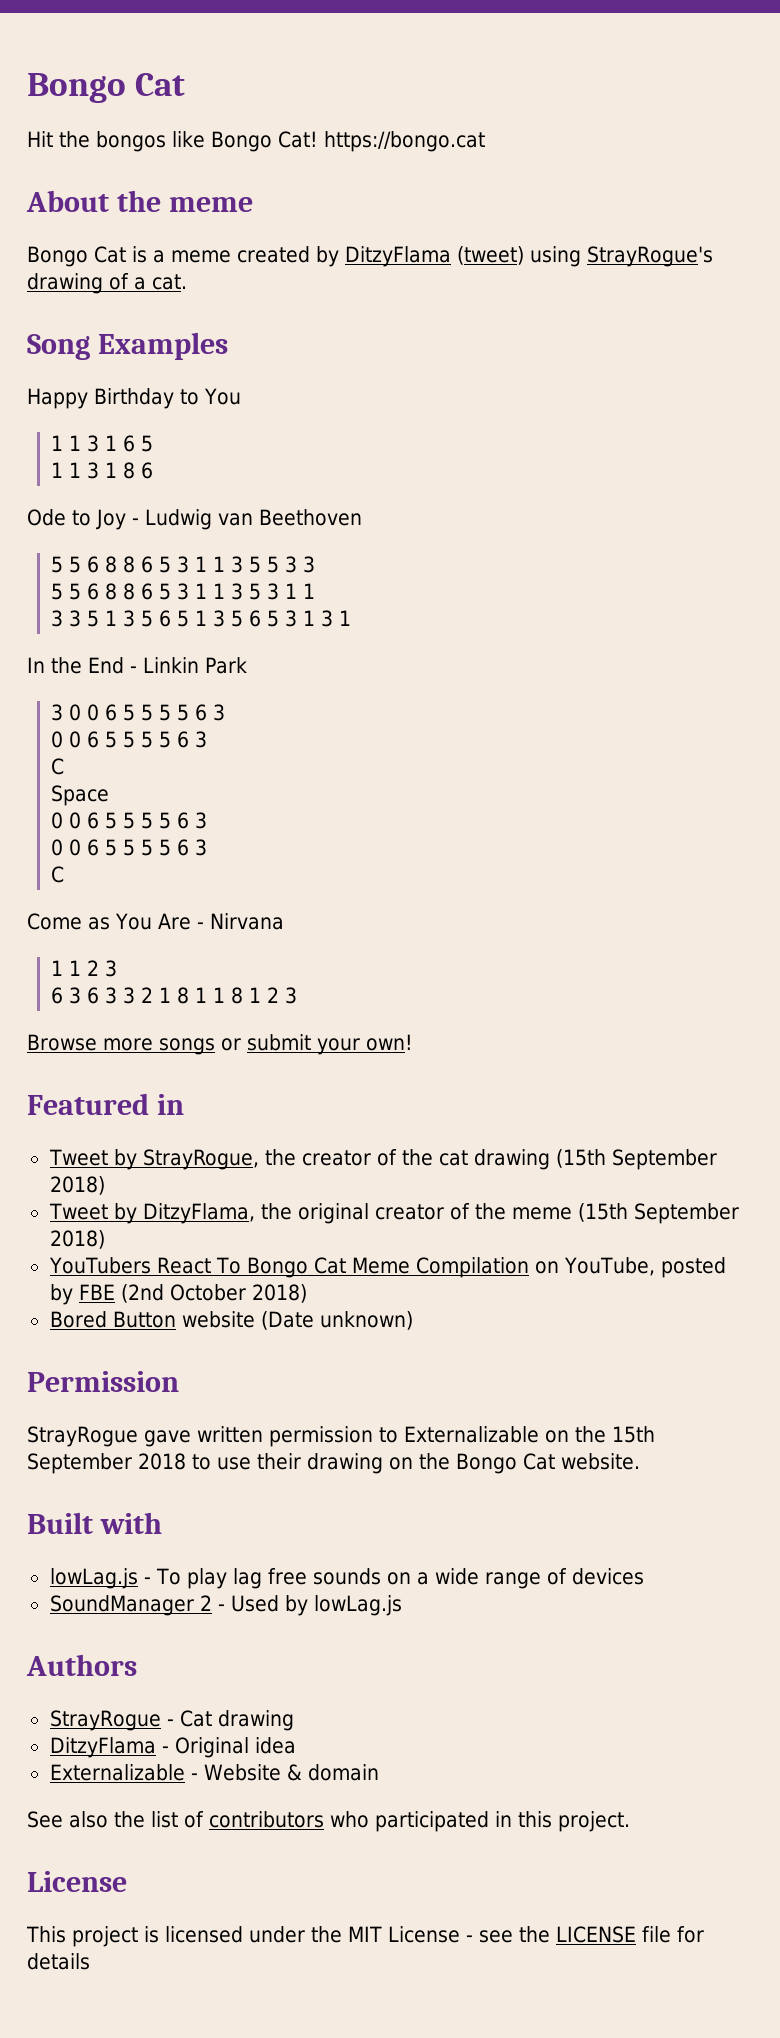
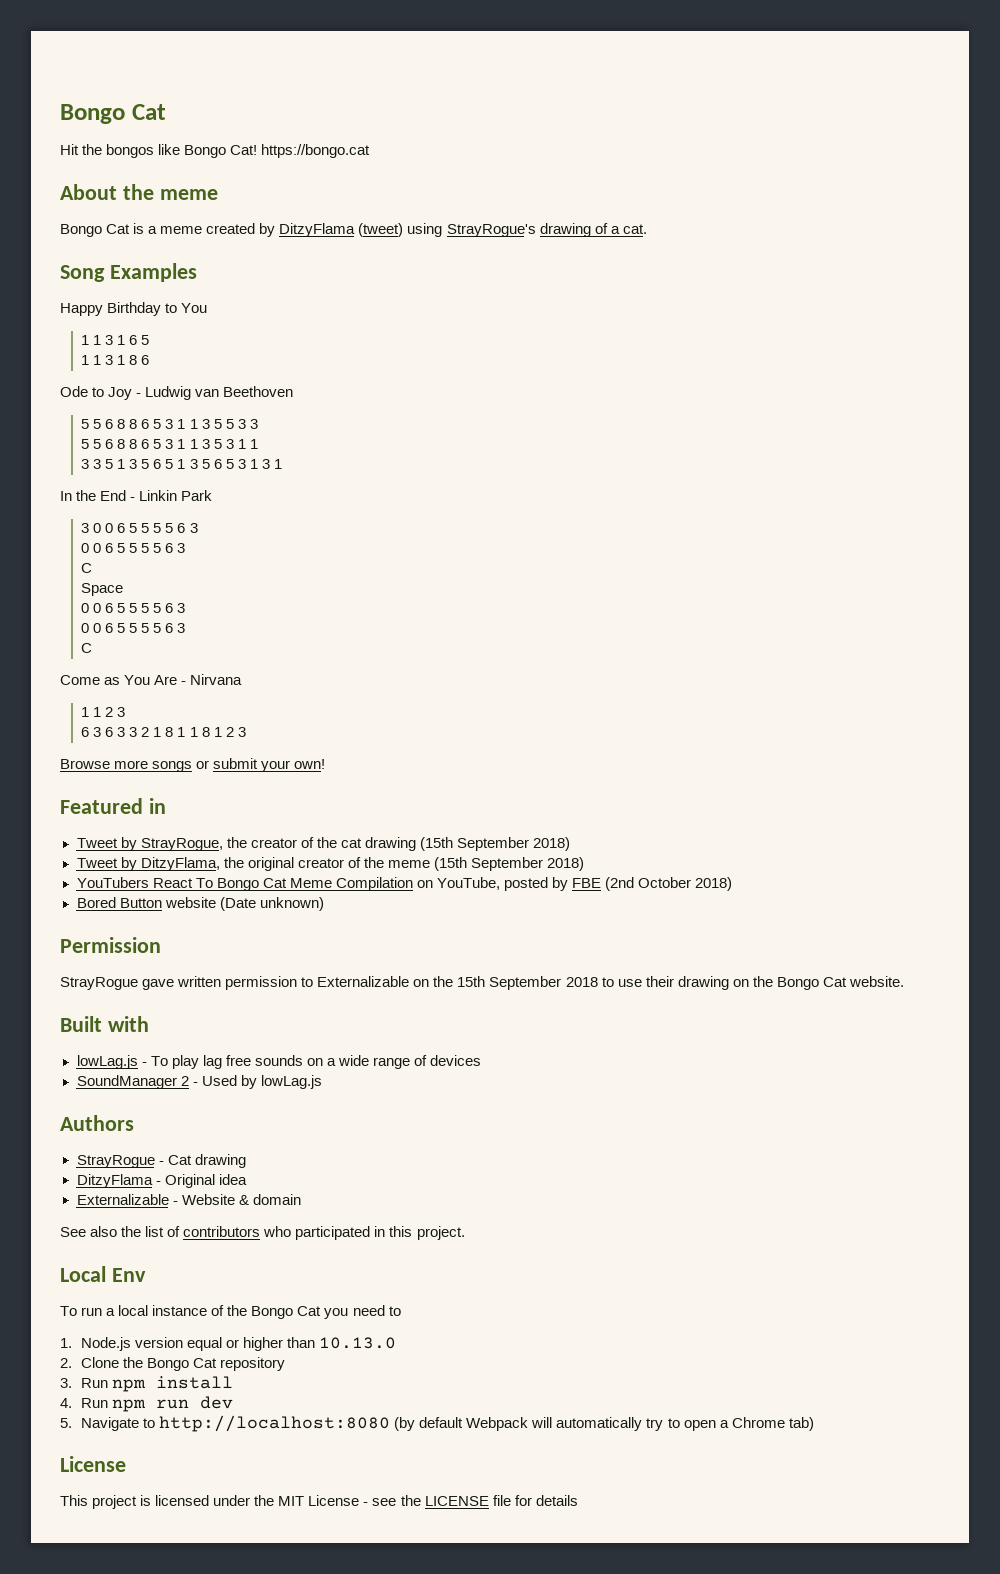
(630, 1821) none -> [60,1266,146,1282] [60,1305,401,1319] [60,1337,397,1351] [60,1357,286,1371] [60,1376,234,1392] [60,1396,234,1412] [60,1415,814,1432] // Local Env // To run a local instance of the Bongo Cat you need to // 1. Node.js version equal or higher than 10.13.0 // 2. Clone the Bongo Cat repository // 3. Run npm install // 4. Run npm run dev // 5. Navigate to http://localhost:8080 (by default Webpack will automatically try to open a Chrome tab)

